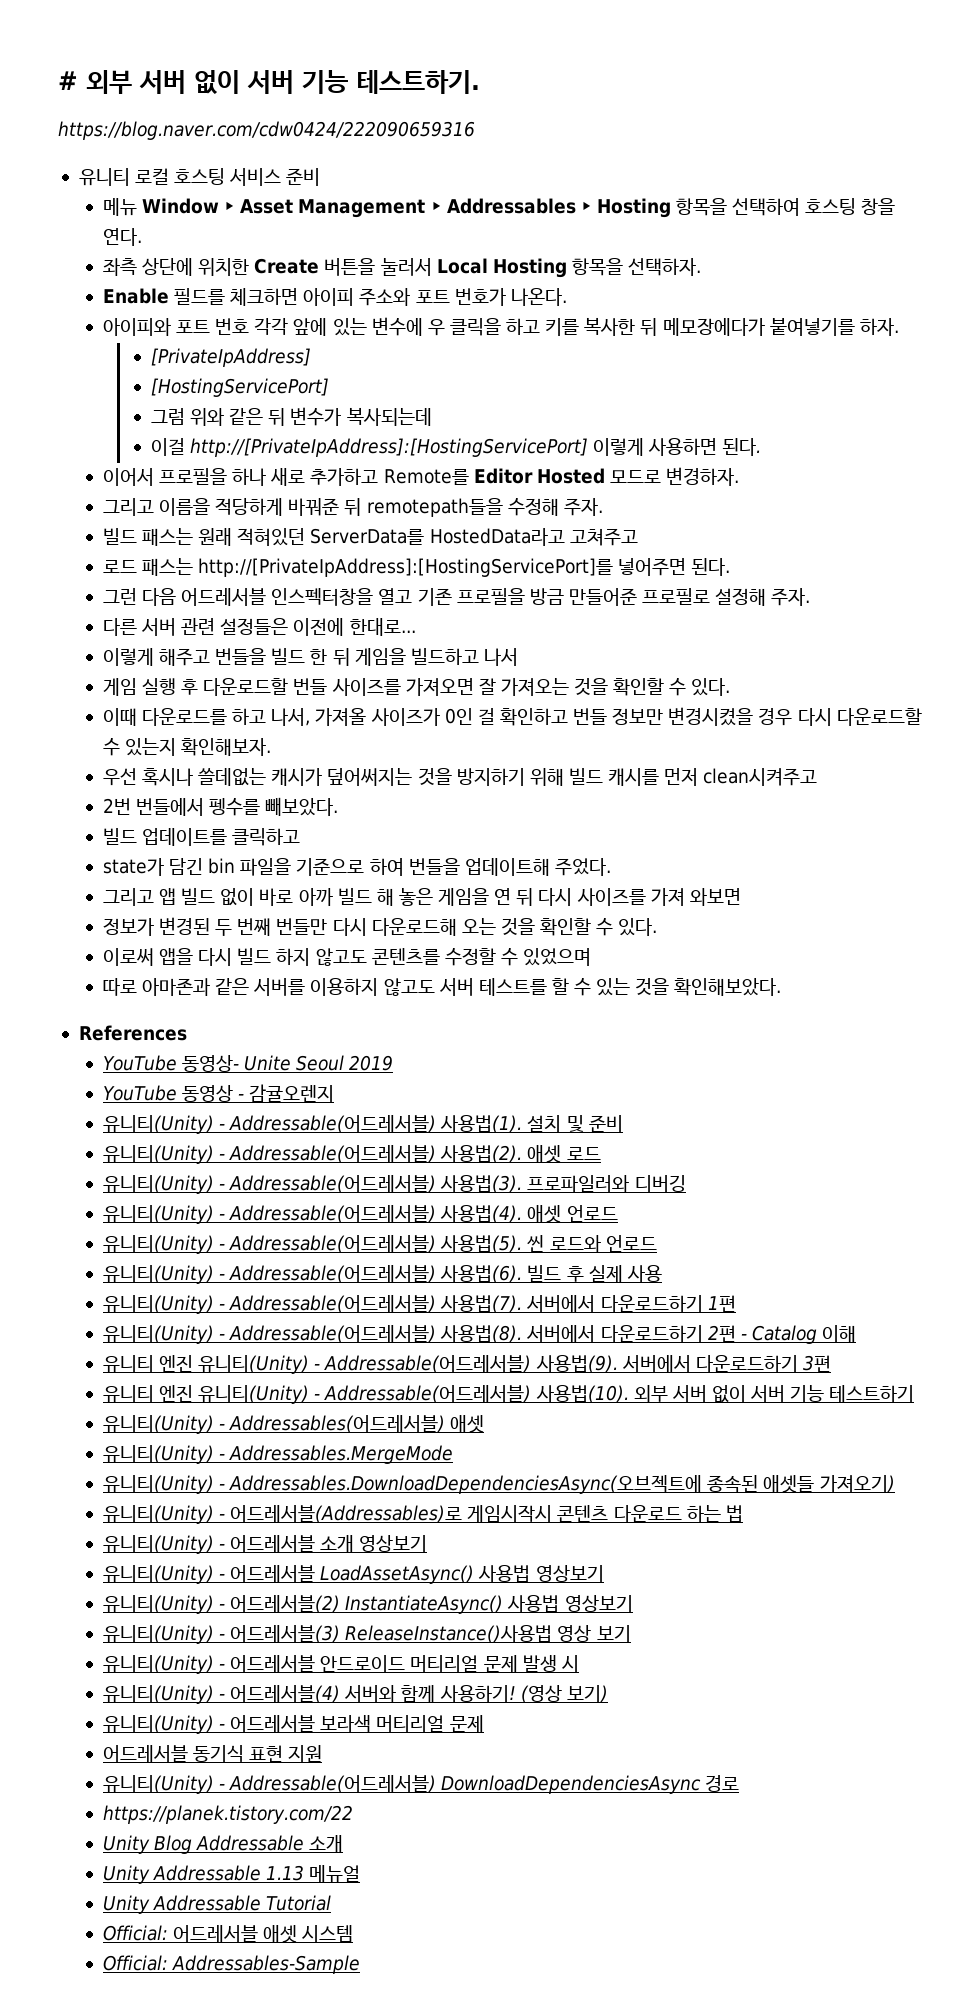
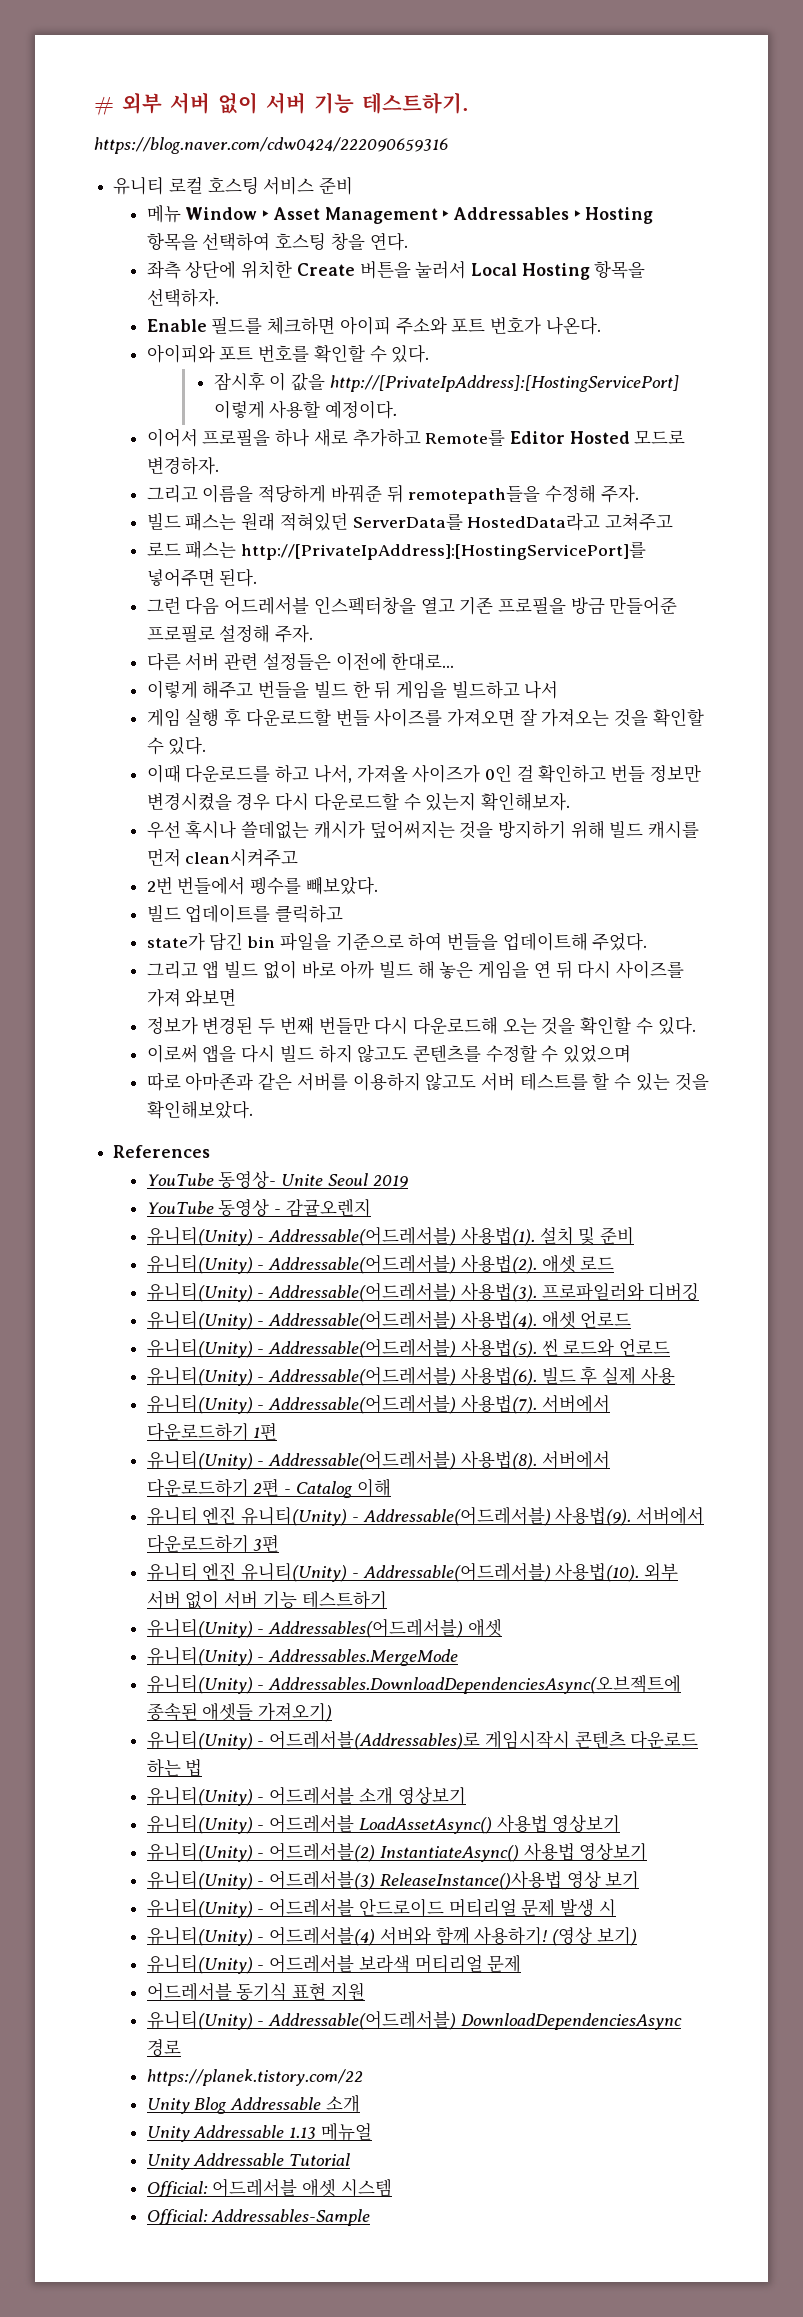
[215,317,899,336] [150,348,311,367] [150,378,329,397] [150,407,432,426] [150,438,762,457] 번호 각각 앞에 있는 변수에 우 클릭을 하고 키를 복사한 뒤 메모장에다가 붙여넣기를 하자. // [PrivateIpAddress] // [HostingServicePort] // 그럼 위와 같은 뒤 변수가 복사되는데 // 이걸 http://[PrivateIpAddress]:[HostingServicePort] 이렇게 사용하면 된다. -> [258,344,430,363] [213,372,679,392] [213,400,397,419] 번호를 확인할 수 있다. // 잠시후 이 값을 http://[PrivateIpAddress]:[HostingServicePort] 이렇게 사용할 예정이다.

